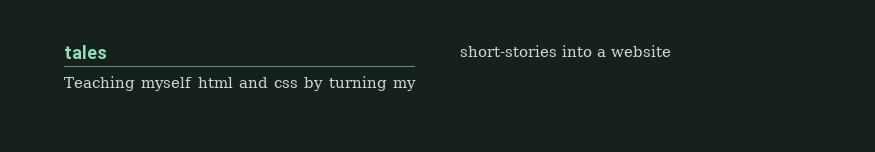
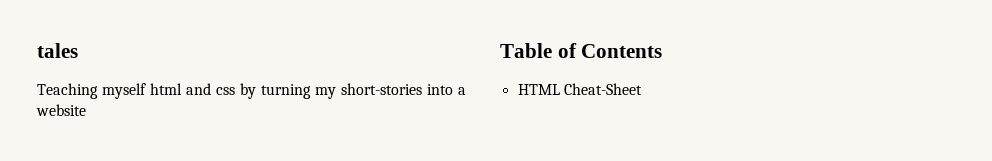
(671, 51) none -> [500,43,663,58] [517,83,642,95] // Table of Contents // HTML Cheat-Sheet

